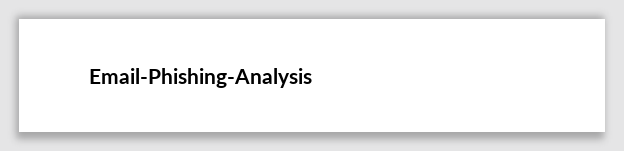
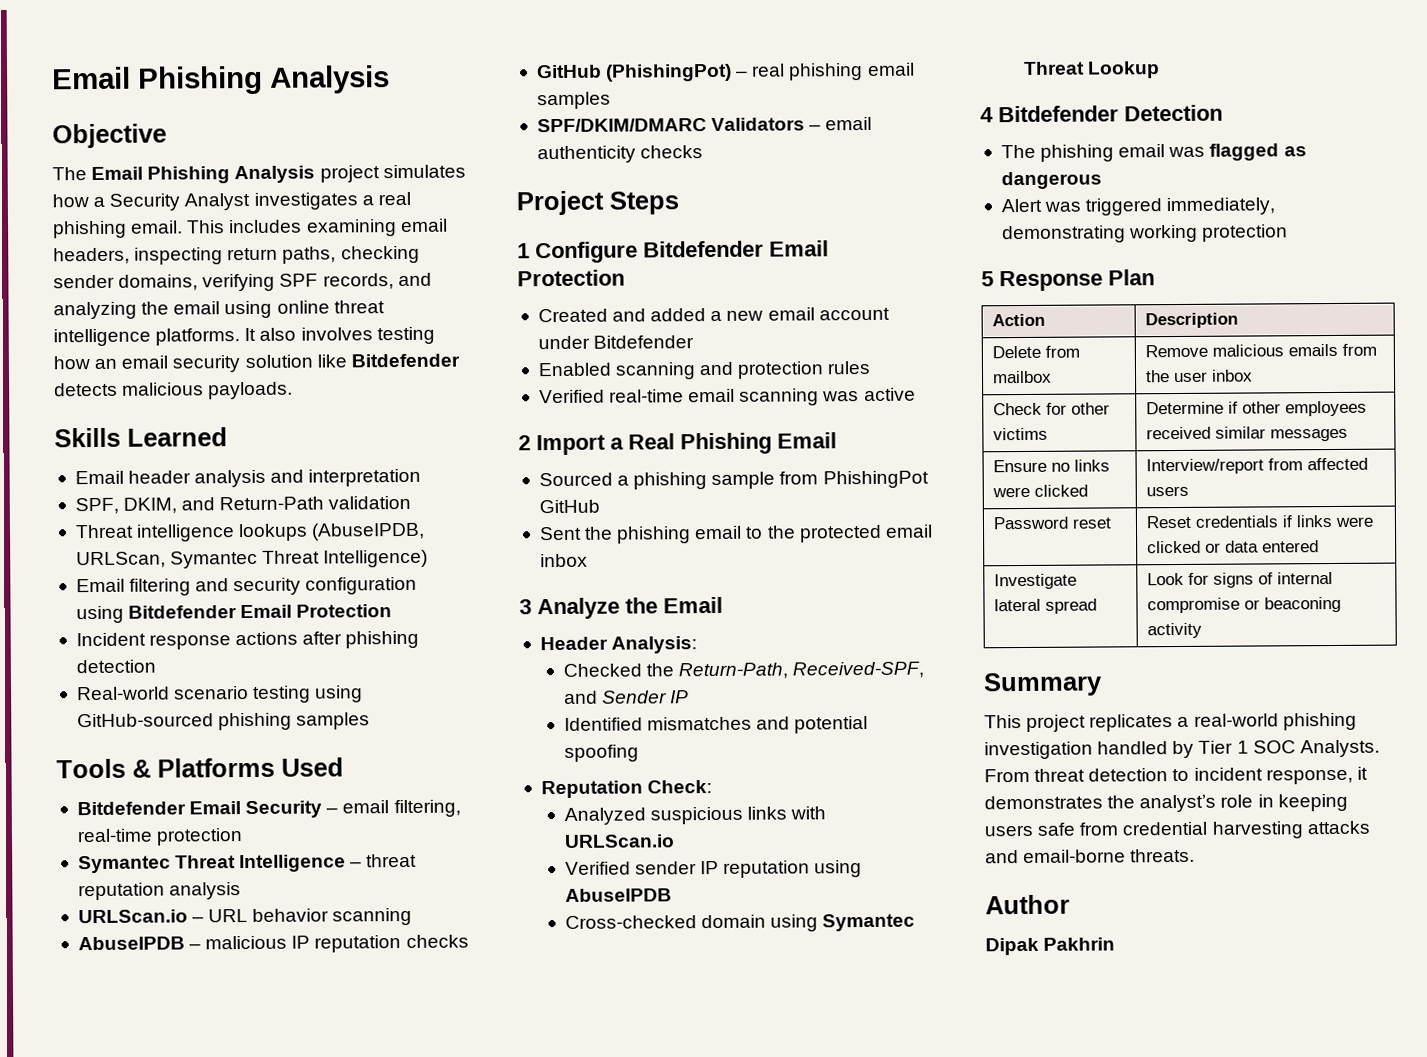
[89,68,312,88] Email-Phishing-Analysis -> [52,65,390,95] [52,123,167,149] [52,164,466,184] [52,191,411,211] [53,218,448,239] [53,245,420,265] [53,272,432,292] [53,300,385,320] [53,326,435,347] [53,353,460,373] [54,381,294,400] [54,427,228,448] [74,468,422,488] [74,495,412,515] [74,522,426,542] [75,549,429,569] [75,576,418,596] [75,604,393,624] [75,630,420,650] [75,659,156,674] [76,685,364,703] [76,712,371,731] [56,757,344,779] [76,799,461,819] [76,828,244,846] [77,853,418,874] [77,882,242,901] [77,907,413,926] [77,934,469,953] [536,62,915,82] [536,91,611,110] [536,116,873,133] [536,145,704,164] [516,190,679,216] [517,240,829,264] [517,269,625,287] [537,307,890,323] [537,335,695,350] [537,360,872,380] [538,387,916,406] [518,432,837,456] [538,470,929,490] [538,499,600,514] [538,524,933,544] [539,553,588,568] [519,596,723,620] [539,636,698,654] [562,661,925,680] [563,690,690,704] [563,716,869,734] [563,744,639,762] [540,780,713,799] [563,806,827,825] [563,834,675,848] [564,860,863,878] [564,888,672,902] [564,913,916,932] [1022,61,1160,79] [980,104,1223,123] [1000,143,1307,162] [1000,171,1102,190] [1000,197,1276,216] [1001,224,1289,244] [981,269,1155,292] [991,313,1045,327] [1144,312,1238,329] [991,345,1080,359] [991,370,1052,384] [1144,343,1377,358] [1144,369,1253,383] [992,402,1110,416] [992,427,1048,441] [1145,400,1367,417] [1145,426,1348,442] [992,459,1110,473] [991,484,1088,498] [1145,457,1368,475] [1145,485,1189,497] [992,516,1112,530] [1145,515,1374,529] [1146,540,1319,554] [993,573,1077,590] [993,598,1097,614] [1146,572,1333,588] [1146,596,1341,614] [1146,622,1202,639] [983,672,1103,697] [984,712,1357,732] [984,739,1380,760] [984,766,1368,785] [984,793,1348,813] [984,820,1370,839] [985,848,1196,864] [985,894,1070,915] [985,937,1116,956] Email Phishing Analysis // Objective // The Email Phishing Analysis project simulates how a Security Analyst investigates a real phishing email. This includes examining email headers, inspecting return paths, checking sender domains, verifying SPF records, and analyzing the email using online threat intelligence platforms. It also involves testing how an email security solution like Bitdefender detects malicious payloads. // Skills Learned // Email header analysis and interpretation // SPF, DKIM, and Return-Path validation // Threat intelligence lookups (AbuseIPDB, URLScan, Symantec Threat Intelligence) // Email filtering and security configuration using Bitdefender Email Protection // Incident response actions after phishing detection // Real-world scenario testing using GitHub-sourced phishing samples // Tools & Platforms Used // Bitdefender Email Security – email filtering, real-time protection // Symantec Threat Intelligence – threat reputation analysis // URLScan.io – URL behavior scanning // AbuseIPDB – malicious IP reputation checks // GitHub (PhishingPot) – real phishing email samples // SPF/DKIM/DMARC Validators – email authenticity checks // Project Steps // 1 Configure Bitdefender Email Protection // Created and added a new email account under Bitdefender // Enabled scanning and protection rules // Verified real-time email scanning was active // 2 Import a Real Phishing Email // Sourced a phishing sample from PhishingPot GitHub // Sent the phishing email to the protected email inbox // 3 Analyze the Email // Header Analysis: // Checked the Return-Path, Received-SPF, and Sender IP // Identified mismatches and potential spoofing // Reputation Check: // Analyzed suspicious links with URLScan.io // Verified sender IP reputation using AbuseIPDB // Cross-checked domain using Symantec Threat Lookup // 4 Bitdefender Detection // The phishing email was flagged as dangerous // Alert was triggered immediately, demonstrating working protection // 5 Response Plan // Action | Description // Delete from mailbox | Remove malicious emails from the user inbox // Check for other victims | Determine if other employees received similar messages // Ensure no links were clicked | Interview/report from affected users // Password reset | Reset credentials if links were clicked or data entered // Investigate lateral spread | Look for signs of internal compromise or beaconing activity // Summary // This project replicates a real-world phishing investigation handled by Tier 1 SOC Analysts. From threat detection to incident response, it demonstrates the analyst’s role in keeping users safe from credential harvesting attacks and email-borne threats. // Author // Dipak Pakhrin

